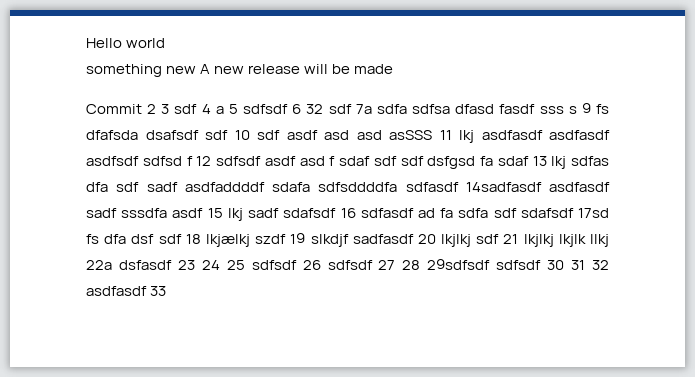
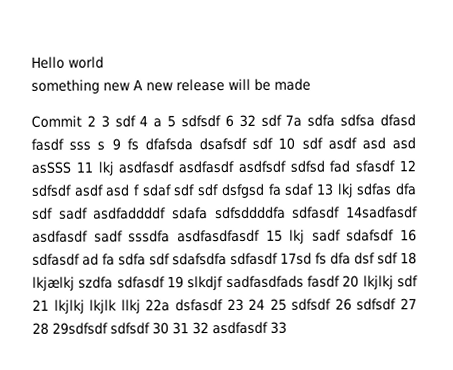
[186,156,193,166] f -> [329,160,396,173] fad sfasdf
[172,208,204,218] asdf -> [176,229,260,243] asdfasdfasdf
[520,208,574,218] sdafsdf -> [172,252,278,266] sdafsdfa sdfasdf
[255,233,414,247] szdf 19 slkdjf sadfasdf -> [78,275,341,291] szdfa sdfasdf 19 slkdjf sadfasdfads fasdf

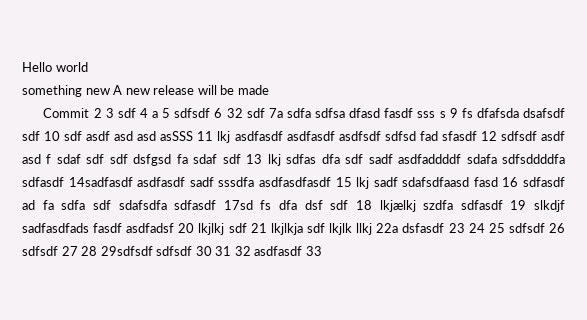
(315, 189) none -> [222,154,241,164] sdf
[346,229,395,242] sdafsdf -> [402,177,498,187] sdafsdfaasd fasd
(341, 281) none -> [126,223,175,233] asdfadsf
[53,299,85,314] lkjlkj -> [270,223,325,235] lkjlkja sdf

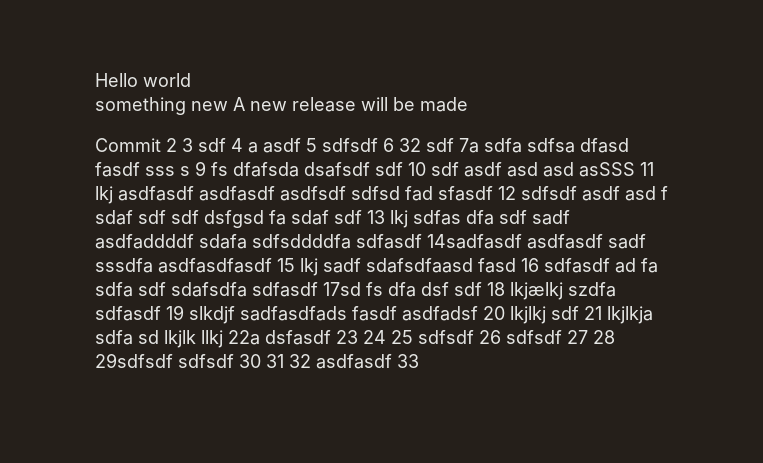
(159, 114) none -> [263,138,301,153] asdf
[306,223,325,233] sdf -> [95,330,159,345] sdfa sd

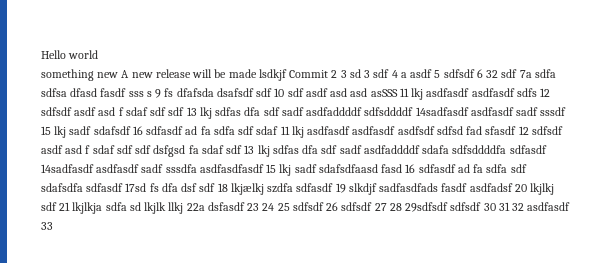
(468, 104) // -> [258,69,287,81] lsdkjf
(193, 145) none -> [349,69,371,78] sd 3
(275, 193) none -> [516,88,551,97] [41,107,567,119] [41,126,396,138] sdfs 12 sdfsdf asdf asd f sdaf sdf sdf 13 lkj sdfas dfa sdf sadf asdfaddddf sdfsddddf 14sadfasdf asdfasdf sadf sssdf 15 lkj sadf sdafsdf 16 sdfasdf ad fa sdfa sdf sdaf 11 lkj asdfasdf asdfasdf

